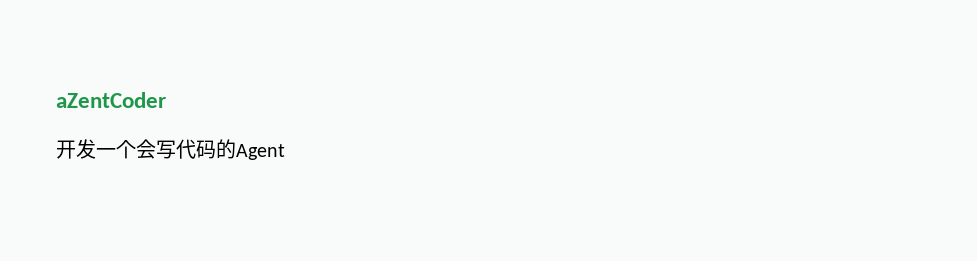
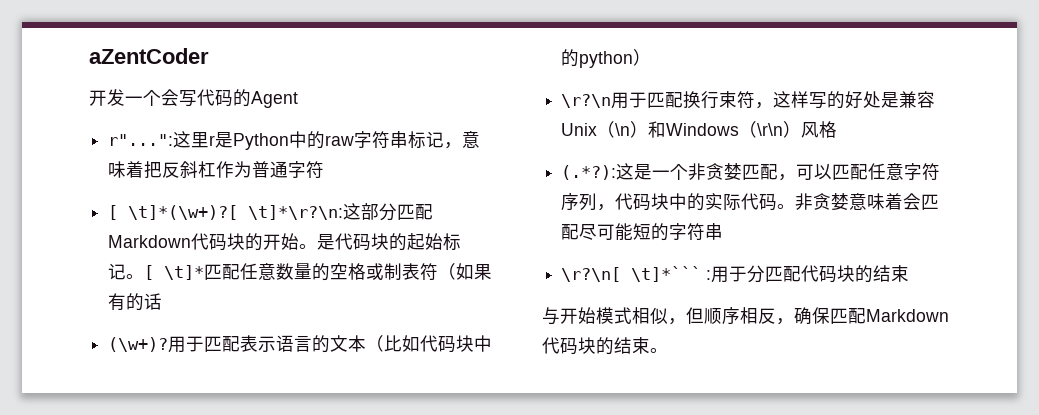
(285, 152) none -> [108,131,481,150] [108,161,325,179] [108,203,434,221] [108,233,462,251] [108,263,493,281] [108,293,163,311] [108,335,493,353] [561,49,652,68] [561,91,936,109] [561,121,838,138] [561,163,941,181] [561,193,940,211] [561,223,724,241] [561,265,910,283] [542,307,949,325] [542,337,668,355] // r"...":这里r是Python中的raw字符串标记，意味着把反斜杠作为普通字符 // [ \t]*(\w+)?[ \t]*\r?\n:这部分匹配Markdown代码块的开始。是代码块的起始标记。[ \t]*匹配任意数量的空格或制表符（如果有的话 // (\w+)?用于匹配表示语言的文本（比如代码块中的python） // \r?\n用于匹配换行束符，这样写的好处是兼容Unix（\n）和Windows（\r\n）风格 // (.*?):这是一个非贪婪匹配，可以匹配任意字符序列，代码块中的实际代码。非贪婪意味着会匹配尽可能短的字符串 // \r?\n[ \t]*``` :用于分匹配代码块的结束 // 与开始模式相似，但顺序相反，确保匹配Markdown代码块的结束。

